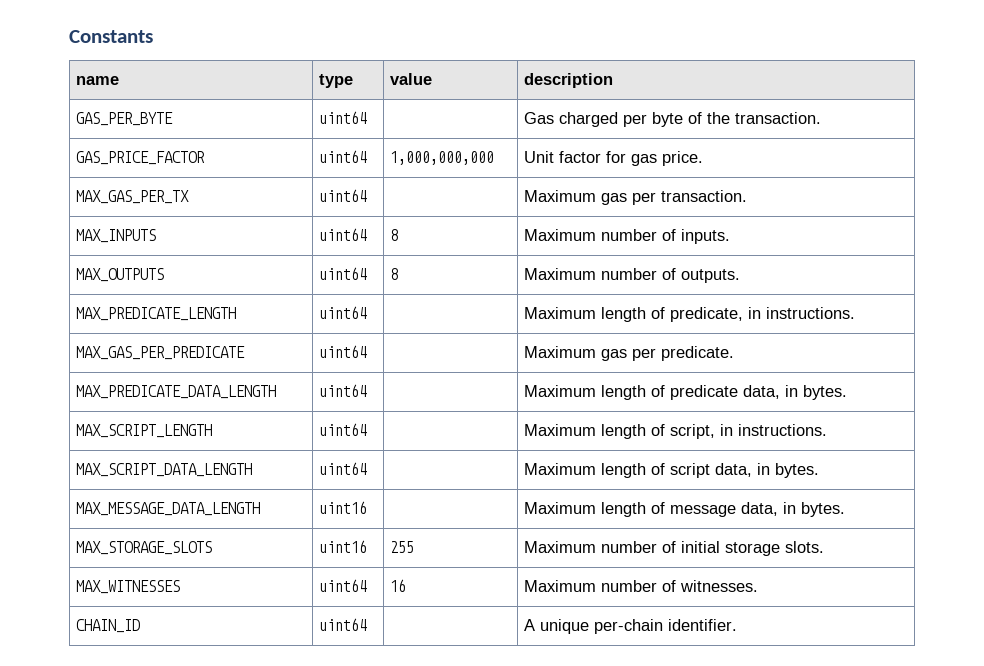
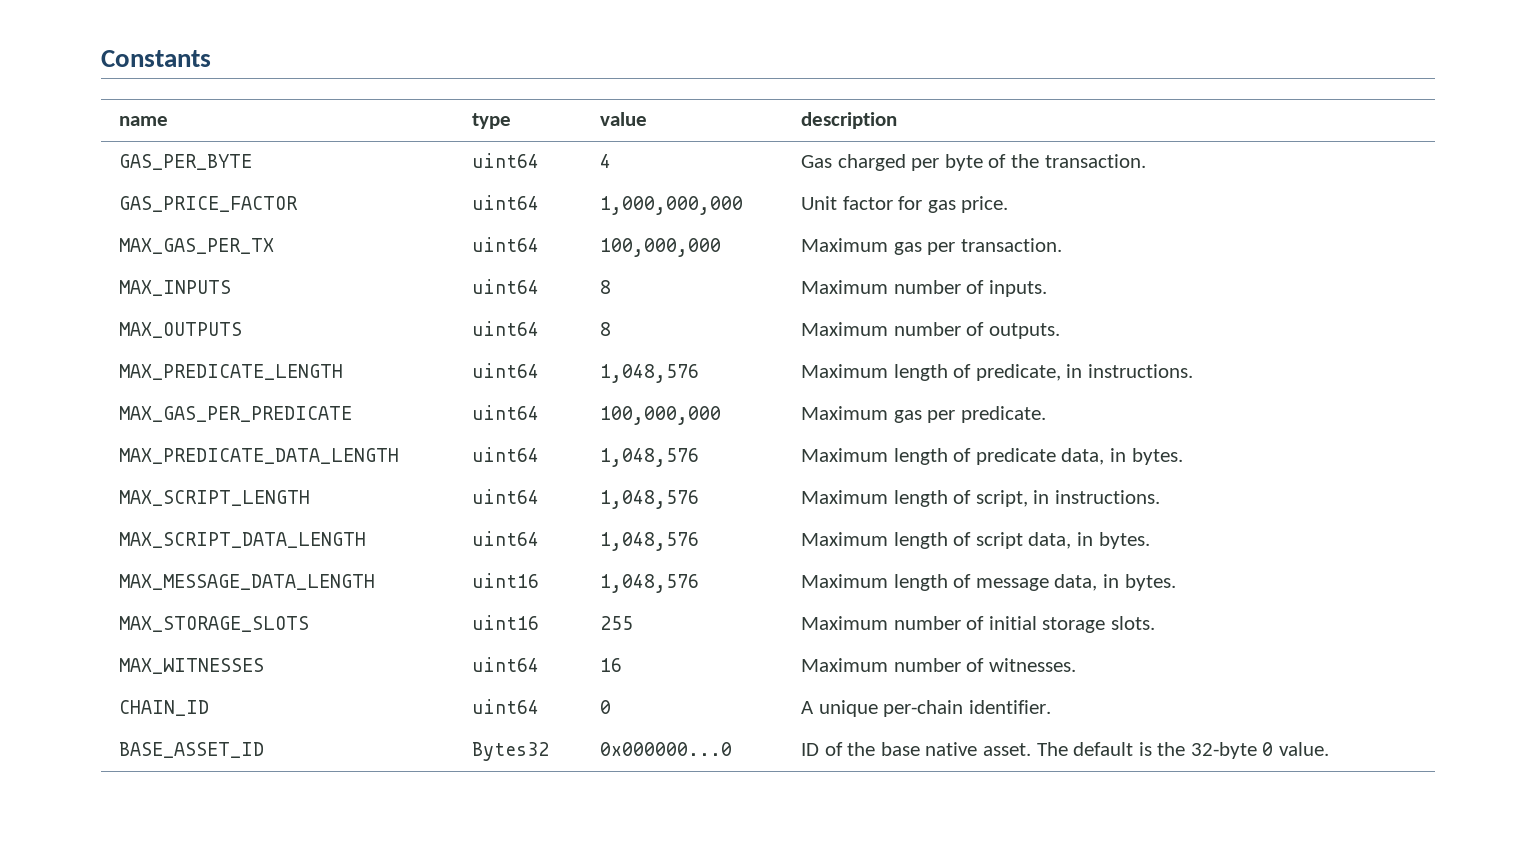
(367, 117) none -> [600,154,612,168] 4
(367, 195) none -> [600,238,722,257] 100,000,000
(367, 312) none -> [600,364,700,383] 1,048,576
(367, 351) none -> [600,406,722,425] 100,000,000
(367, 390) none -> [600,448,700,467] 1,048,576
(367, 429) none -> [600,490,700,509] 1,048,576
(367, 468) none -> [600,532,700,551] 1,048,576
(367, 507) none -> [600,574,700,593] 1,048,576
(367, 624) none -> [600,700,612,714] 0
(737, 625) none -> [119,742,265,758] [472,742,550,761] [600,742,733,756] [801,742,1329,759] // BASE_ASSET_ID | Bytes32 | 0x000000...0 | ID of the base native asset. The default is the 32-byte 0 value.

